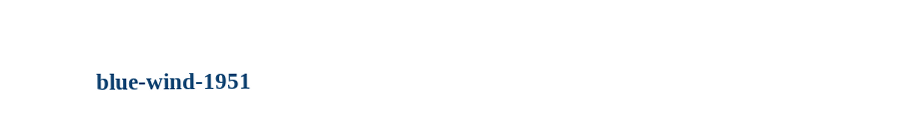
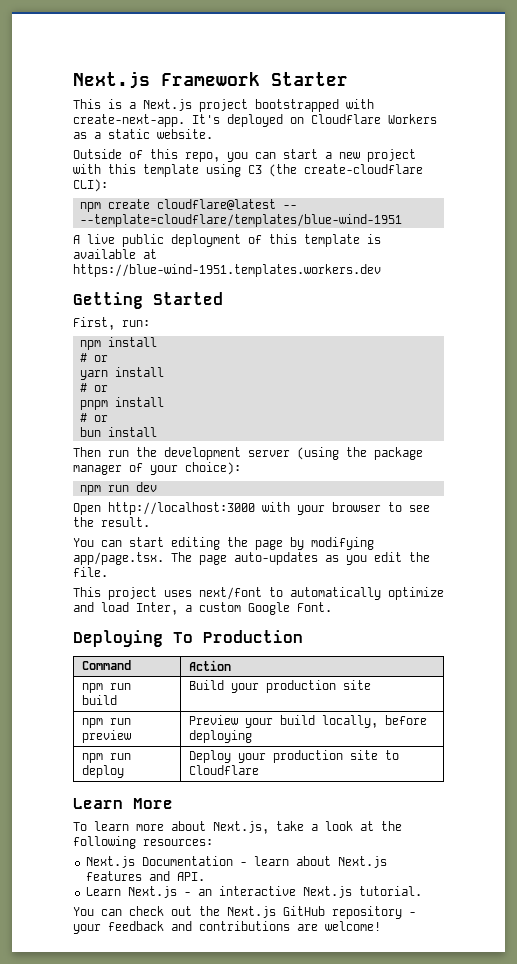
[96,72,252,90] blue-wind-1951 -> [73,71,348,89] [73,99,374,112] [73,114,437,127] [73,129,213,139] [73,149,416,162] [73,164,423,177] [73,179,108,192] [79,199,297,212] [79,214,402,227] [73,234,381,247] [73,249,157,259] [73,264,381,277] [73,292,223,309] [73,317,150,330] [79,337,157,350] [79,353,108,362] [79,367,164,380] [79,383,108,392] [79,397,164,410] [79,413,108,422] [79,427,157,437] [73,447,423,460] [73,462,241,475] [79,482,157,495] [73,502,430,515] [73,517,150,527] [73,537,374,550] [73,552,430,565] [73,567,108,577] [73,587,444,600] [73,602,332,615] [73,630,303,647] [82,660,132,670] [189,660,232,671] [82,683,132,693] [82,695,118,705] [189,680,372,693] [82,718,132,728] [82,730,132,743] [189,715,428,728] [189,730,253,743] [82,753,132,763] [82,765,125,778] [189,750,400,763] [189,765,260,775] [73,798,173,809] [73,821,402,834] [73,836,213,849] [85,856,387,868] [85,871,205,881] [85,886,422,898] [73,906,416,919] [73,921,381,934] Next.js Framework Starter // This is a Next.js project bootstrapped with create-next-app. It's deployed on Cloudflare Workers as a static website. // Outside of this repo, you can start a new project with this template using C3 (the create-cloudflare CLI): // npm create cloudflare@latest -- --template=cloudflare/templates/blue-wind-1951 // A live public deployment of this template is available at https://blue-wind-1951.templates.workers.dev // Getting Started // First, run: // npm install // # or // yarn install // # or // pnpm install // # or // bun install // Then run the development server (using the package manager of your choice): // npm run dev // Open http://localhost:3000 with your browser to see the result. // You can start editing the page by modifying app/page.tsx. The page auto-updates as you edit the file. // This project uses next/font to automatically optimize and load Inter, a custom Google Font. // Deploying To Production // Command | Action // npm run build | Build your production site // npm run preview | Preview your build locally, before deploying // npm run deploy | Deploy your production site to Cloudflare // Learn More // To learn more about Next.js, take a look at the following resources: // Next.js Documentation - learn about Next.js features and API. // Learn Next.js - an interactive Next.js tutorial. // You can check out the Next.js GitHub repository - your feedback and contributions are welcome!

